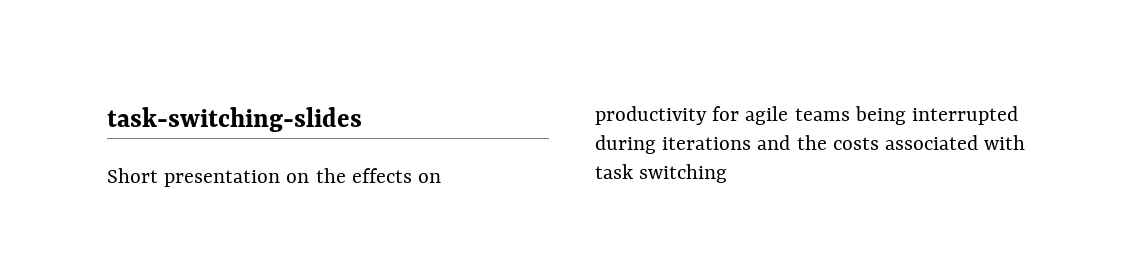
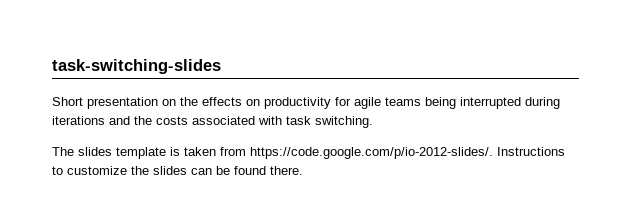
[639,164,728,183] switching -> [315,116,373,128] [52,147,565,159] [52,166,303,175] switching. // The slides template is taken from https://code.google.com/p/io-2012-slides/. Instructions to customize the slides can be found there.

